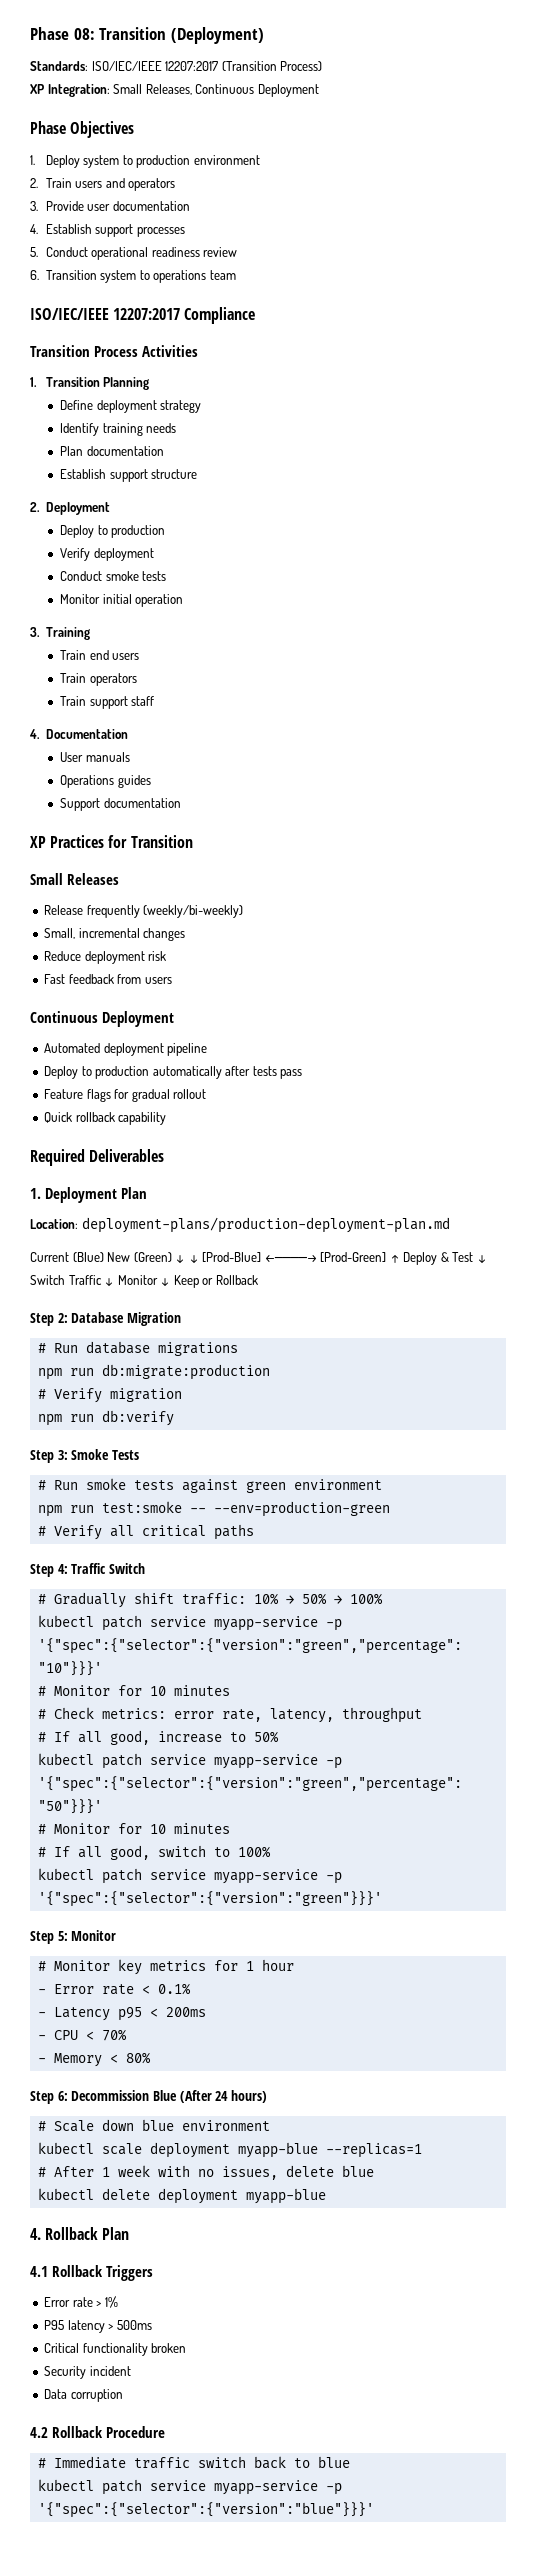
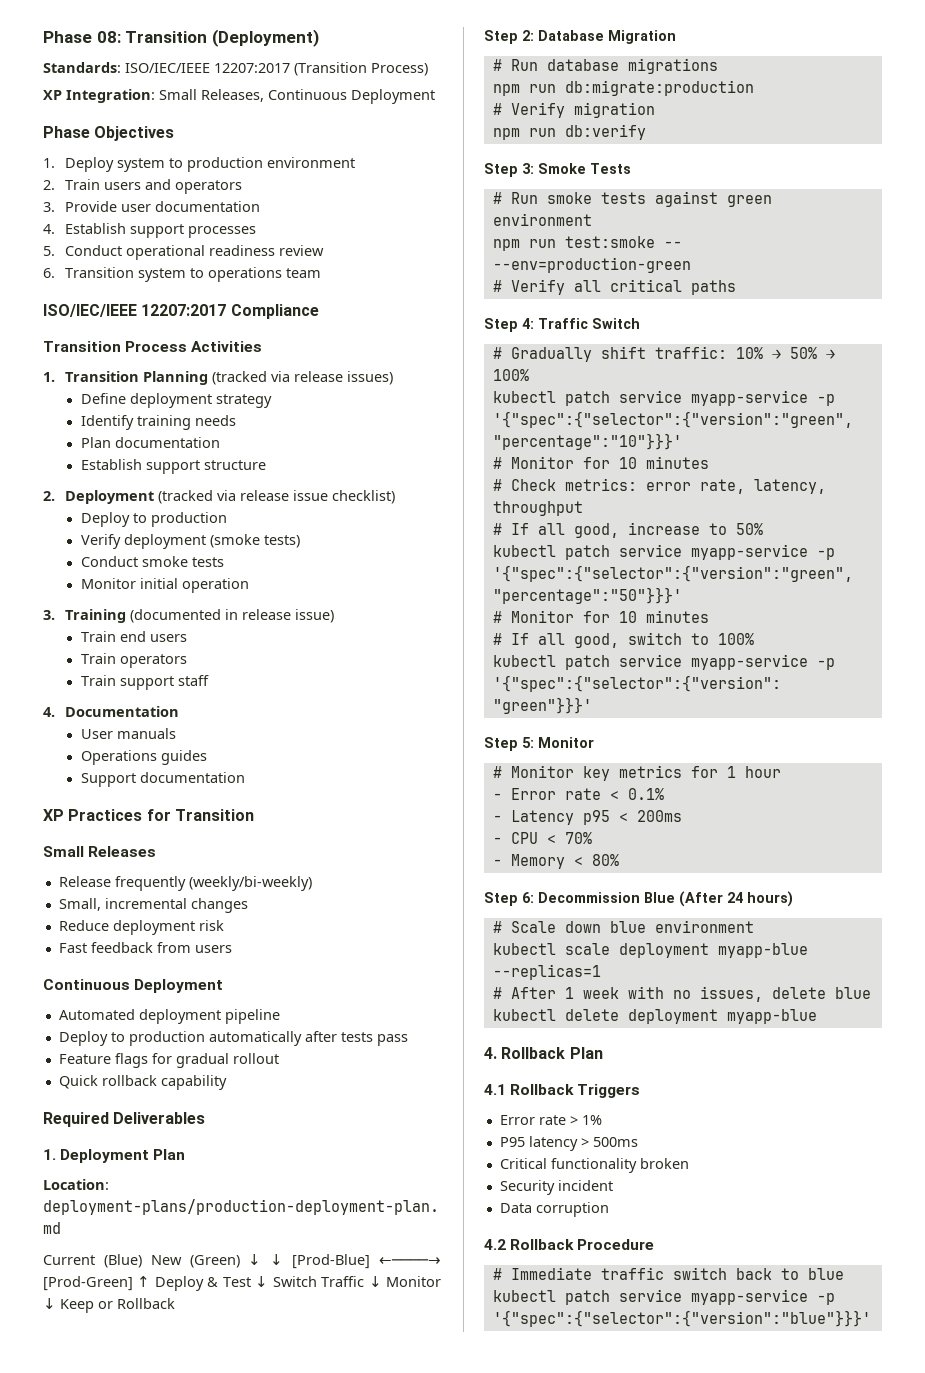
(150, 383) none -> [211,371,393,385] (tracked via release issues)
(110, 508) none -> [157,490,395,504] (tracked via release issue checklist)
(154, 554) none -> [209,534,300,548] (smoke tests)
(90, 633) none -> [129,609,334,623] (documented in release issue)

